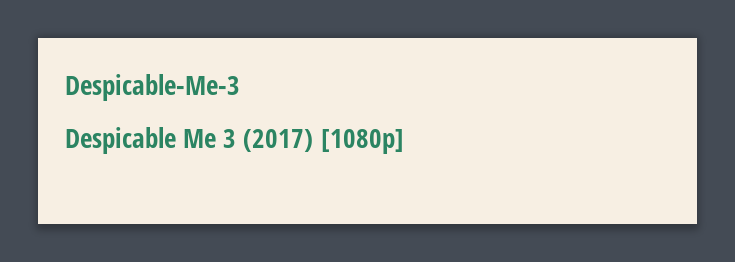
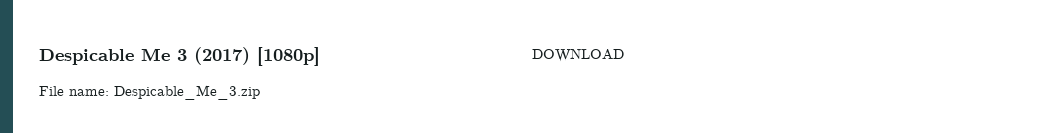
[65,74,240,101] Despicable-Me-3 // -> (39, 57) none
(404, 141) none -> [39,85,260,100] [532,48,624,62] // File name: Despicable_Me_3.zip // DOWNLOAD

